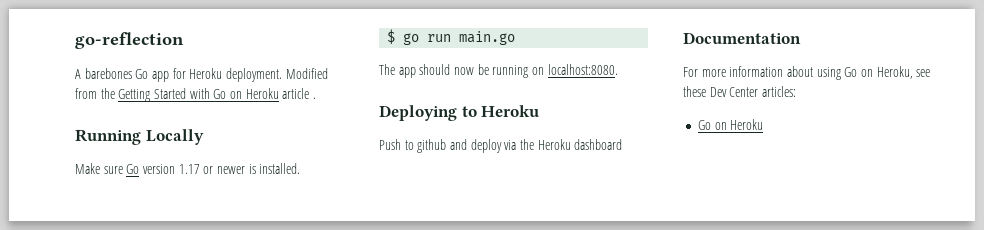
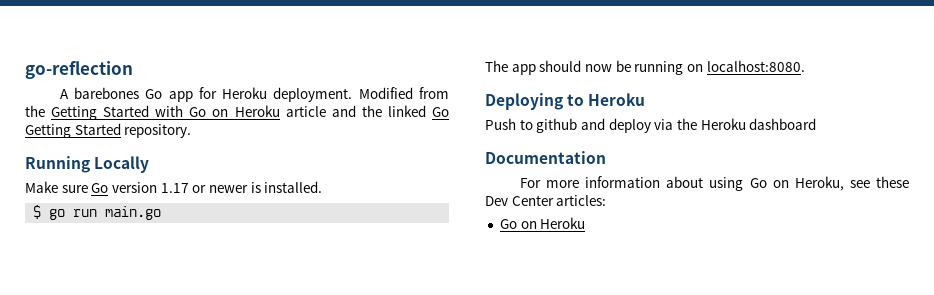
[312,97,316,99] . -> [331,105,449,117] [25,123,192,138] and the linked Go Getting Started repository.

